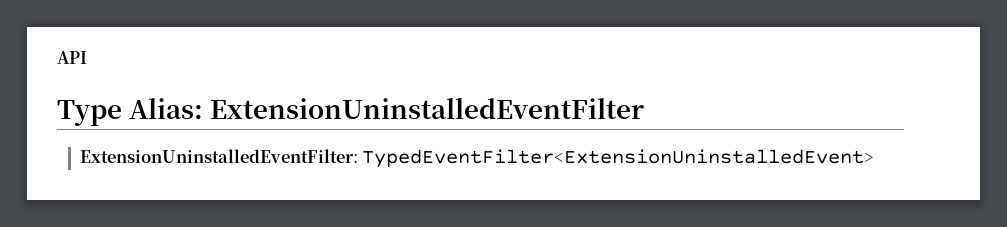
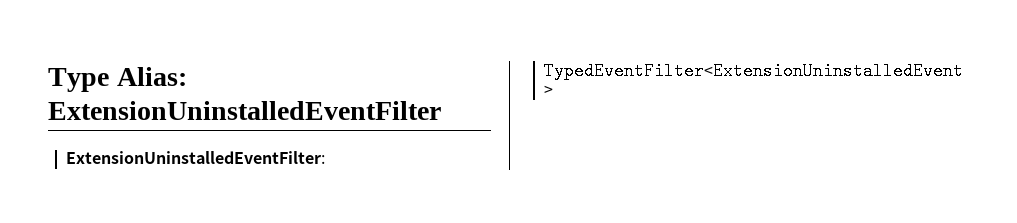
[57,51,87,64] API // -> (48, 80) none

